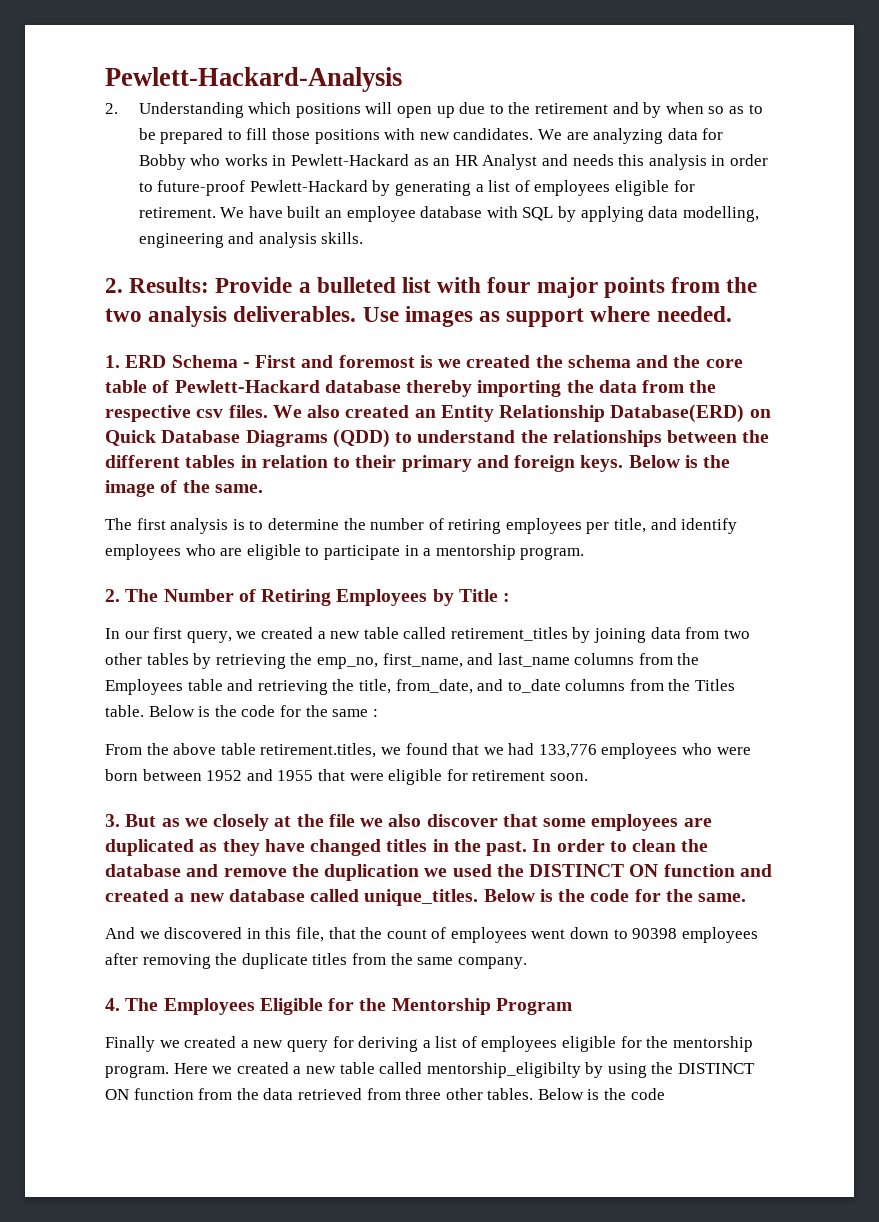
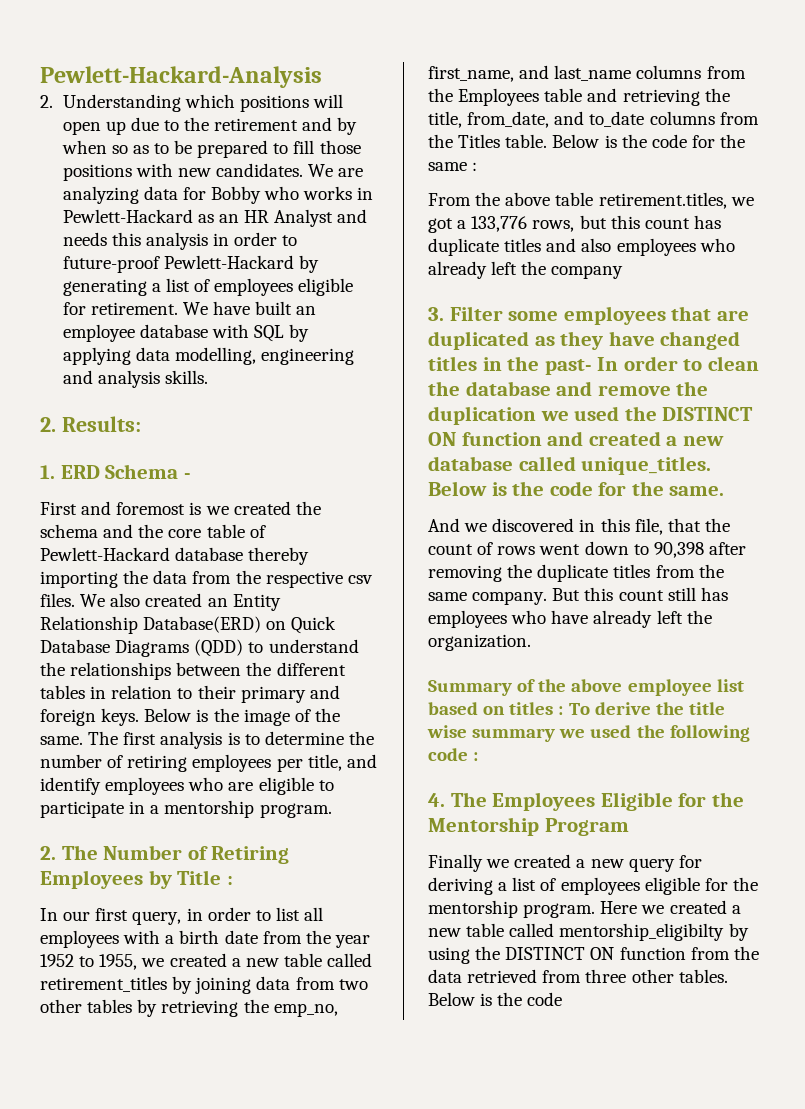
[215,277,758,298] [105,306,732,327] Provide a bulleted list with four major points from the two analysis deliverables. Use images as support where needed. -> (141, 424) none
(250, 365) none -> (191, 476) //
(263, 488) // -> (83, 740) none
(232, 637) none -> [186,907,324,921] [40,930,370,948] [40,954,138,970] in order to list all employees with a birth date from the year 1952 to 1955,
[405,743,751,759] [105,769,588,785] [105,814,538,831] found that we had 133,776 employees who were born between 1952 and 1955 that were eligible for retirement soon. // 3. But as we closely at the file we also discover that -> [428,215,721,233] [428,238,735,256] [428,261,624,279] [428,306,503,321] got a 133,776 rows, but this count has duplicate titles and also employees who already left the company // 3. Filter
(679, 822) none -> [671,306,712,321] that
[486,841,528,856] past. -> [544,359,592,375] past-
[450,927,527,943] employees -> [497,546,536,555] rows
[632,927,758,943] 90398 employees -> [653,542,704,558] 90,398
(527, 963) none -> [552,587,728,601] [428,610,712,628] [428,634,531,651] [428,679,744,696] [428,702,725,715] [427,725,750,742] [428,748,479,761] But this count still has employees who have already left the organization. // Summary of the above employee list based on titles : To derive the title wise summary we used the following code :

